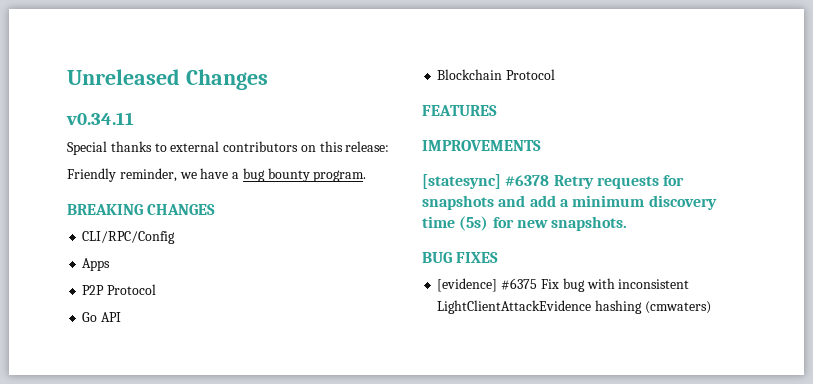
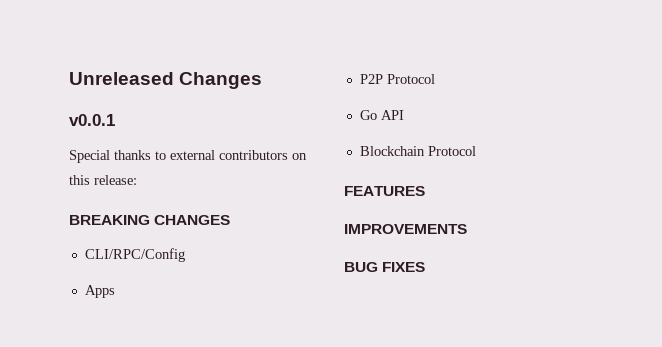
[66,112,134,125] v0.34.11 -> [69,114,115,126] v0.0.1
[67,168,367,182] // Friendly reminder, we have a bug bounty program. -> (137, 180) none
[422,174,685,189] [422,195,717,210] [422,216,628,231] [422,252,499,263] [437,278,690,292] [437,300,711,314] [statesync] #6378 Retry requests for snapshots and add a minimum discovery time (5s) for new snapshots. // BUG FIXES // [evidence] #6375 Fix bug with inconsistent LightClientAttackEvidence hashing (cmwaters) -> [344,262,426,272] BUG FIXES

